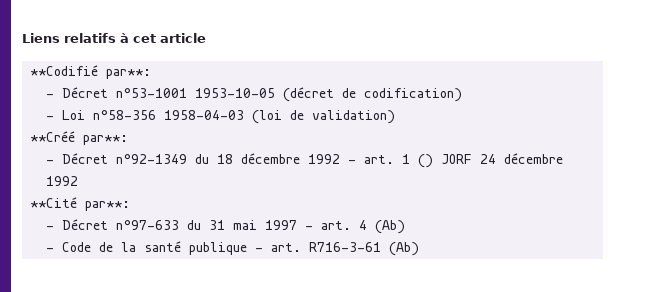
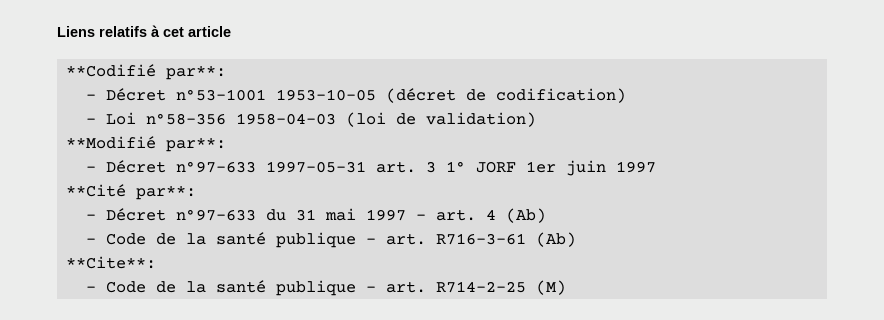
[29,131,128,145] [45,153,563,168] [45,176,78,186] **Créé par**: // - Décret n°92-1349 du 18 décembre 1992 - art. 1 () JORF 24 décembre 1992 -> [65,136,226,152] [85,160,656,176] **Modifié par**: // - Décret n°97-633 1997-05-31 art. 3 1° JORF 1er juin 1997
(419, 249) none -> [65,256,156,269] [85,280,566,296] // **Cite**: // - Code de la santé publique - art. R714-2-25 (M)

